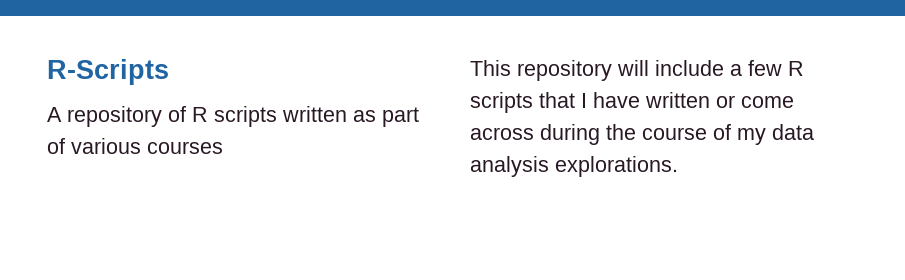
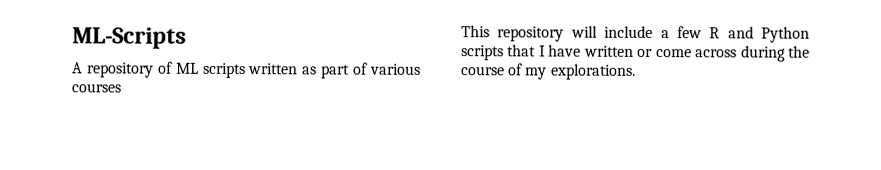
[47,59,169,85] R-Scripts -> [72,27,187,49] ML-Scripts
[192,107,208,122] R -> [175,62,199,74] ML
(804, 68) none -> [727,26,810,43] and Python
[772,124,814,140] [470,156,549,177] data analysis -> (548, 73) none

